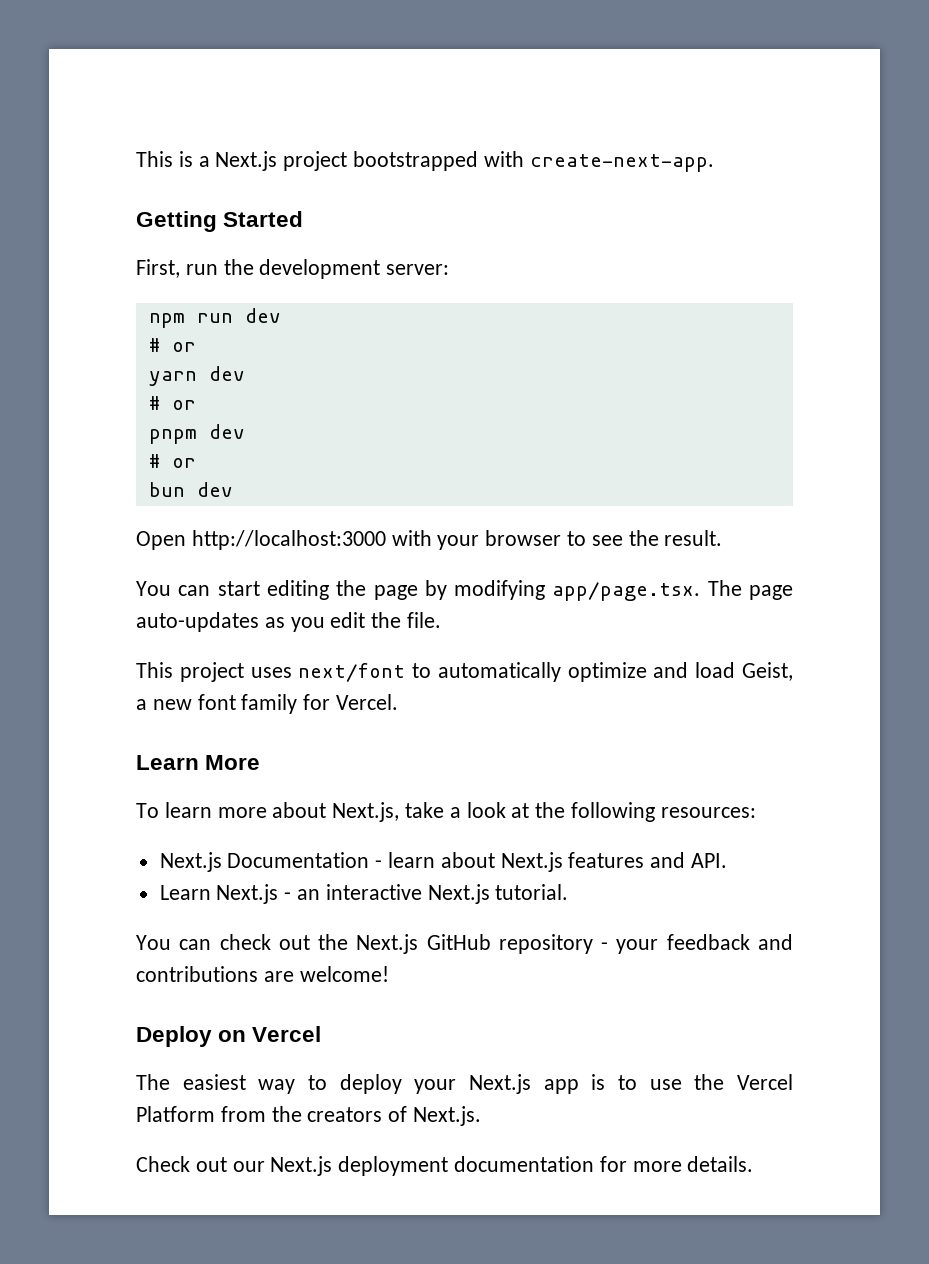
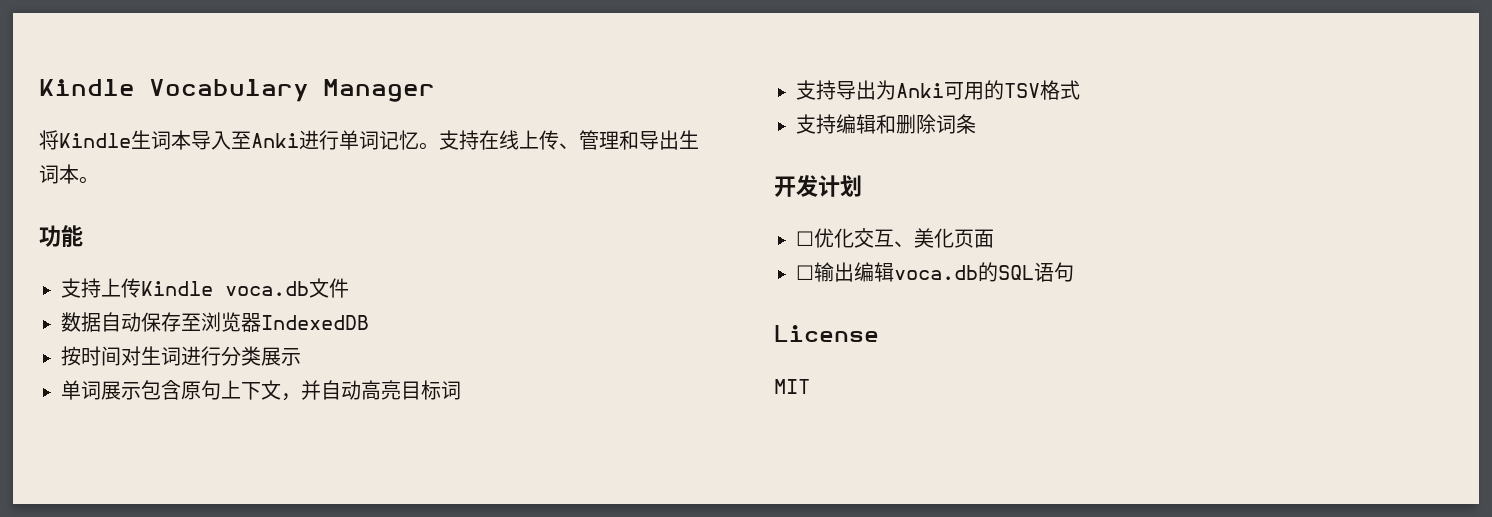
[136,151,714,172] [136,211,304,232] [136,259,450,279] [148,308,281,328] [148,338,196,352] [148,366,245,386] [148,396,196,410] [148,424,245,444] [148,454,196,468] [148,482,233,497] [136,530,723,550] [136,580,793,601] [136,612,442,632] [136,662,794,682] [136,694,399,714] [136,755,261,770] [136,802,756,822] [159,852,728,872] [159,884,569,904] [136,934,793,954] [136,966,389,982] [136,1026,322,1047] [136,1074,793,1094] [136,1106,482,1126] [136,1156,754,1176] This is a Next.js project bootstrapped with create-next-app. // Getting Started // First, run the development server: // npm run dev // # or // yarn dev // # or // pnpm dev // # or // bun dev // Open http://localhost:3000 with your browser to see the result. // You can start editing the page by modifying app/page.tsx. The page auto-updates as you edit the file. // This project uses next/font to automatically optimize and load Geist, a new font family for Vercel. // Learn More // To learn more about Next.js, take a look at the following resources: // Next.js Documentation - learn about Next.js features and API. // Learn Next.js - an interactive Next.js tutorial. // You can check out the Next.js GitHub repository - your feedback and contributions are welcome! // Deploy on Vercel // The easiest way to deploy your Next.js app is to use the Vercel Platform from the creators of Next.js. // Check out our Next.js deployment documentation for more details. -> [39,79,435,102] [39,130,699,150] [39,164,99,184] [39,225,83,247] [61,278,349,298] [61,312,369,332] [61,346,301,366] [61,380,461,401] [796,80,1080,100] [796,114,976,134] [774,175,862,197] [796,228,994,248] [796,262,1074,282] [774,325,879,342] [774,379,810,394] Kindle Vocabulary Manager // 将Kindle生词本导入至Anki进行单词记忆。支持在线上传、管理和导出生词本。 // 功能 // 支持上传Kindle voca.db文件 // 数据自动保存至浏览器IndexedDB // 按时间对生词进行分类展示 // 单词展示包含原句上下文，并自动高亮目标词 // 支持导出为Anki可用的TSV格式 // 支持编辑和删除词条 // 开发计划 // ☐优化交互、美化页面 // ☐输出编辑voca.db的SQL语句 // License // MIT

